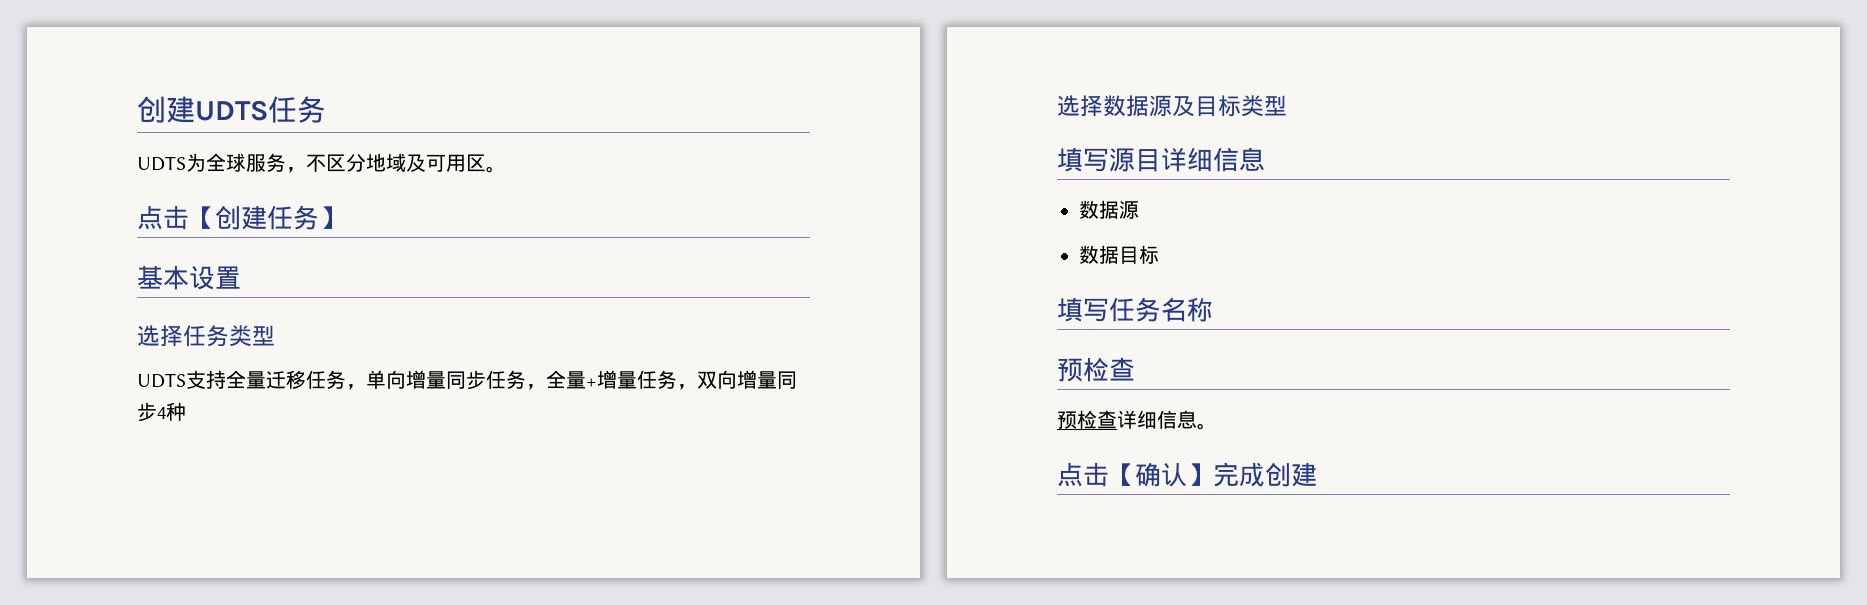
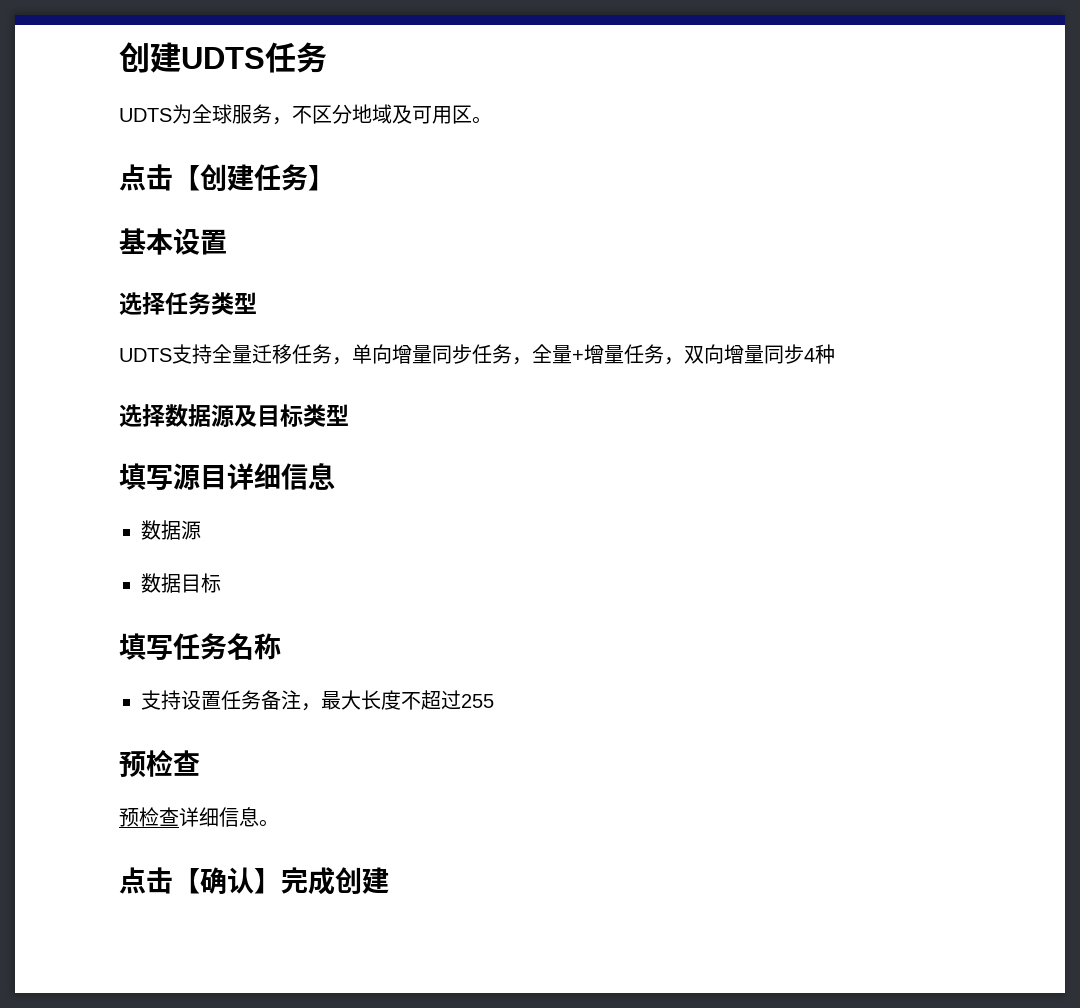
(1213, 309) none -> [141,690,494,711] // 支持设置任务备注，最大长度不超过255

